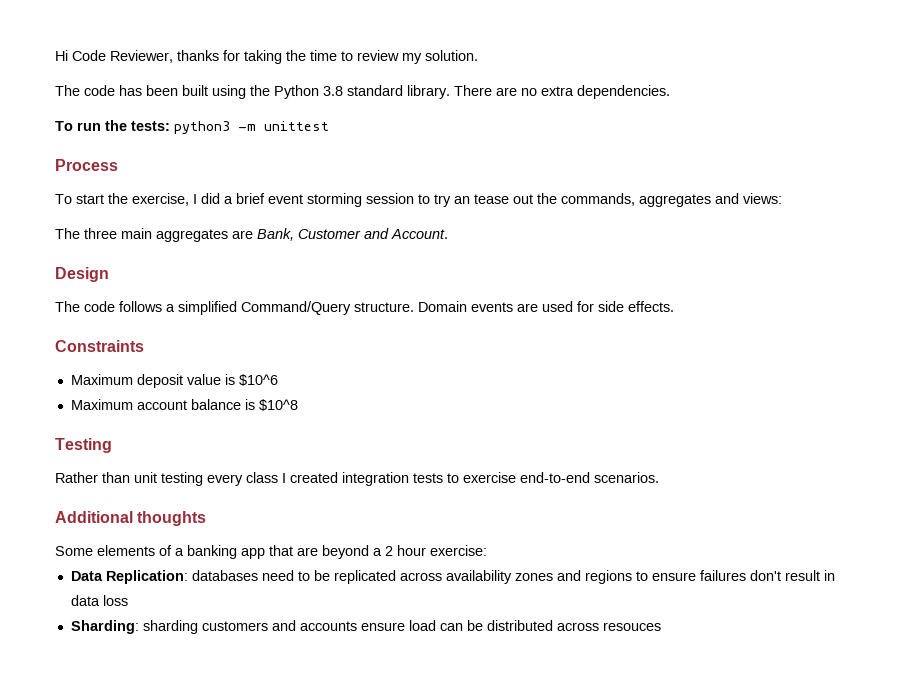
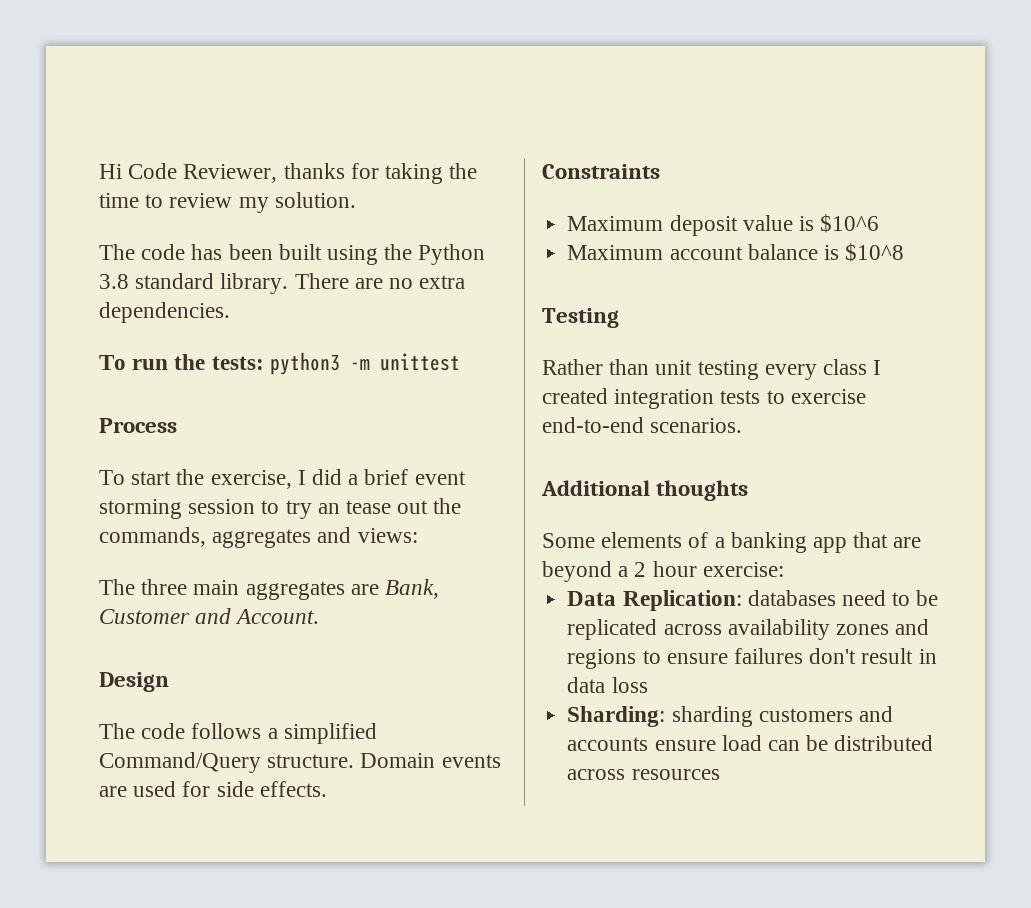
[602,622,661,631] resouces -> [631,769,720,780] resources

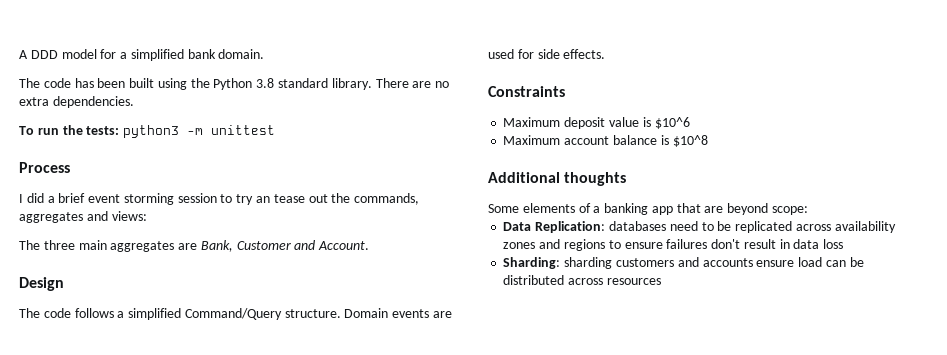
[99,163,478,184] [99,192,356,213] Hi Code Reviewer, thanks for taking the time to review my solution. -> [19,49,265,61] A DDD model for a simplified bank domain.
[99,469,292,489] To start the exercise, -> (70, 167) none
[542,308,619,328] [542,359,882,380] [542,388,866,409] [542,417,743,433] // Testing // Rather than unit testing every class I created integration tests to exercise end-to-end scenarios. -> (708, 141) none
[618,561,784,577] a 2 hour exercise: -> [772,206,809,215] scope:

